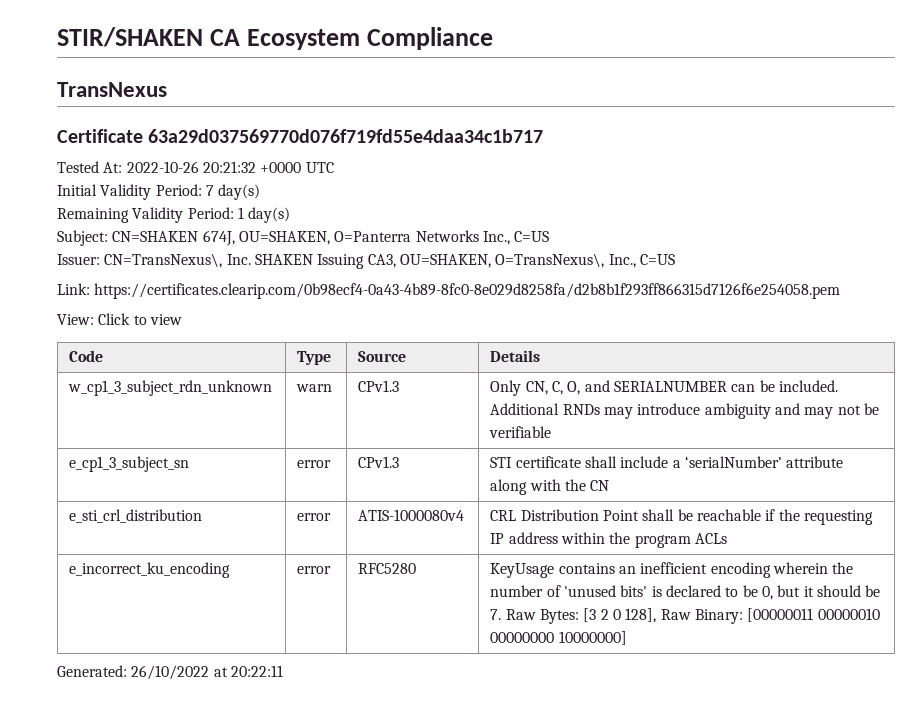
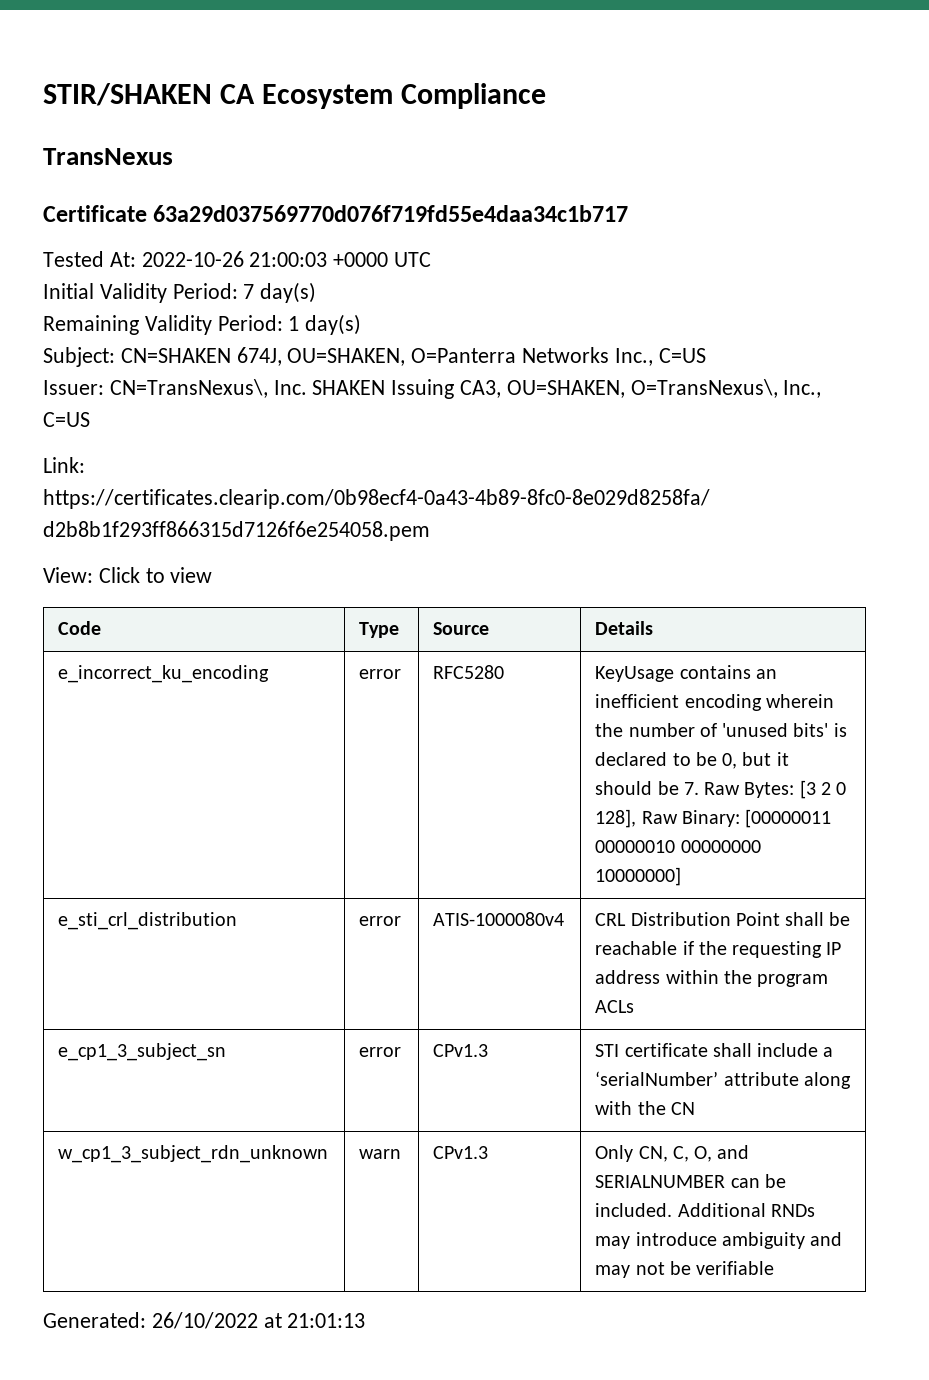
[202,161,256,173] 20:21:32 -> [249,252,328,267] 21:00:03
[68,380,273,396] [296,384,333,392] [358,380,400,392] [490,380,838,396] [490,403,879,419] [489,426,552,438] [69,456,190,472] [297,460,332,468] [358,456,400,468] [490,456,844,468] [490,479,610,495] [69,509,203,523] [297,513,332,521] [358,509,465,521] [490,509,873,525] [490,532,728,548] // w_cp1_3_subject_rdn_unknown | warn | CPv1.3 | Only CN, C, O, and SERIALNUMBER can be included. Additional RNDs may introduce ambiguity and may not be verifiable // e_cp1_3_subject_sn | error | CPv1.3 | STI certificate shall include a ‘serialNumber’ attribute along with the CN // e_sti_crl_distribution | error | ATIS-1000080v4 | CRL Distribution Point shall be reachable if the requesting IP address within the program ACLs -> (654, 628) none
(627, 638) none -> [58,912,238,930] [359,916,402,926] [433,912,565,926] [595,912,851,926] [595,941,842,958] [595,970,829,987] [595,1000,635,1013] [58,1043,227,1061] [359,1047,402,1057] [433,1044,489,1057] [595,1043,834,1057] [595,1071,851,1089] [595,1101,695,1115] [58,1145,329,1163] [359,1149,402,1159] [433,1146,489,1159] [595,1145,750,1162] [595,1174,786,1188] [595,1203,815,1217] [595,1232,843,1249] [595,1261,775,1278] // e_sti_crl_distribution | error | ATIS-1000080v4 | CRL Distribution Point shall be reachable if the requesting IP address within the program ACLs // e_cp1_3_subject_sn | error | CPv1.3 | STI certificate shall include a ‘serialNumber’ attribute along with the CN // w_cp1_3_subject_rdn_unknown | warn | CPv1.3 | Only CN, C, O, and SERIALNUMBER can be included. Additional RNDs may introduce ambiguity and may not be verifiable
[230,665,283,677] 20:22:11 -> [287,1313,366,1328] 21:01:13

